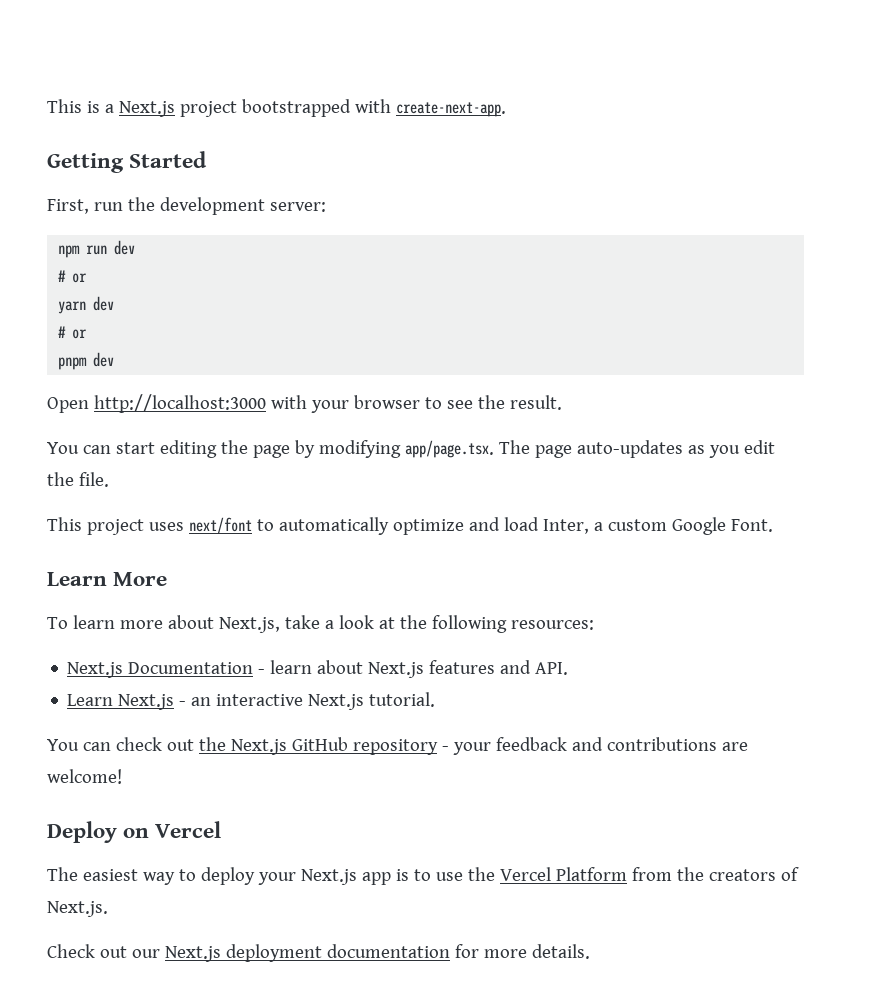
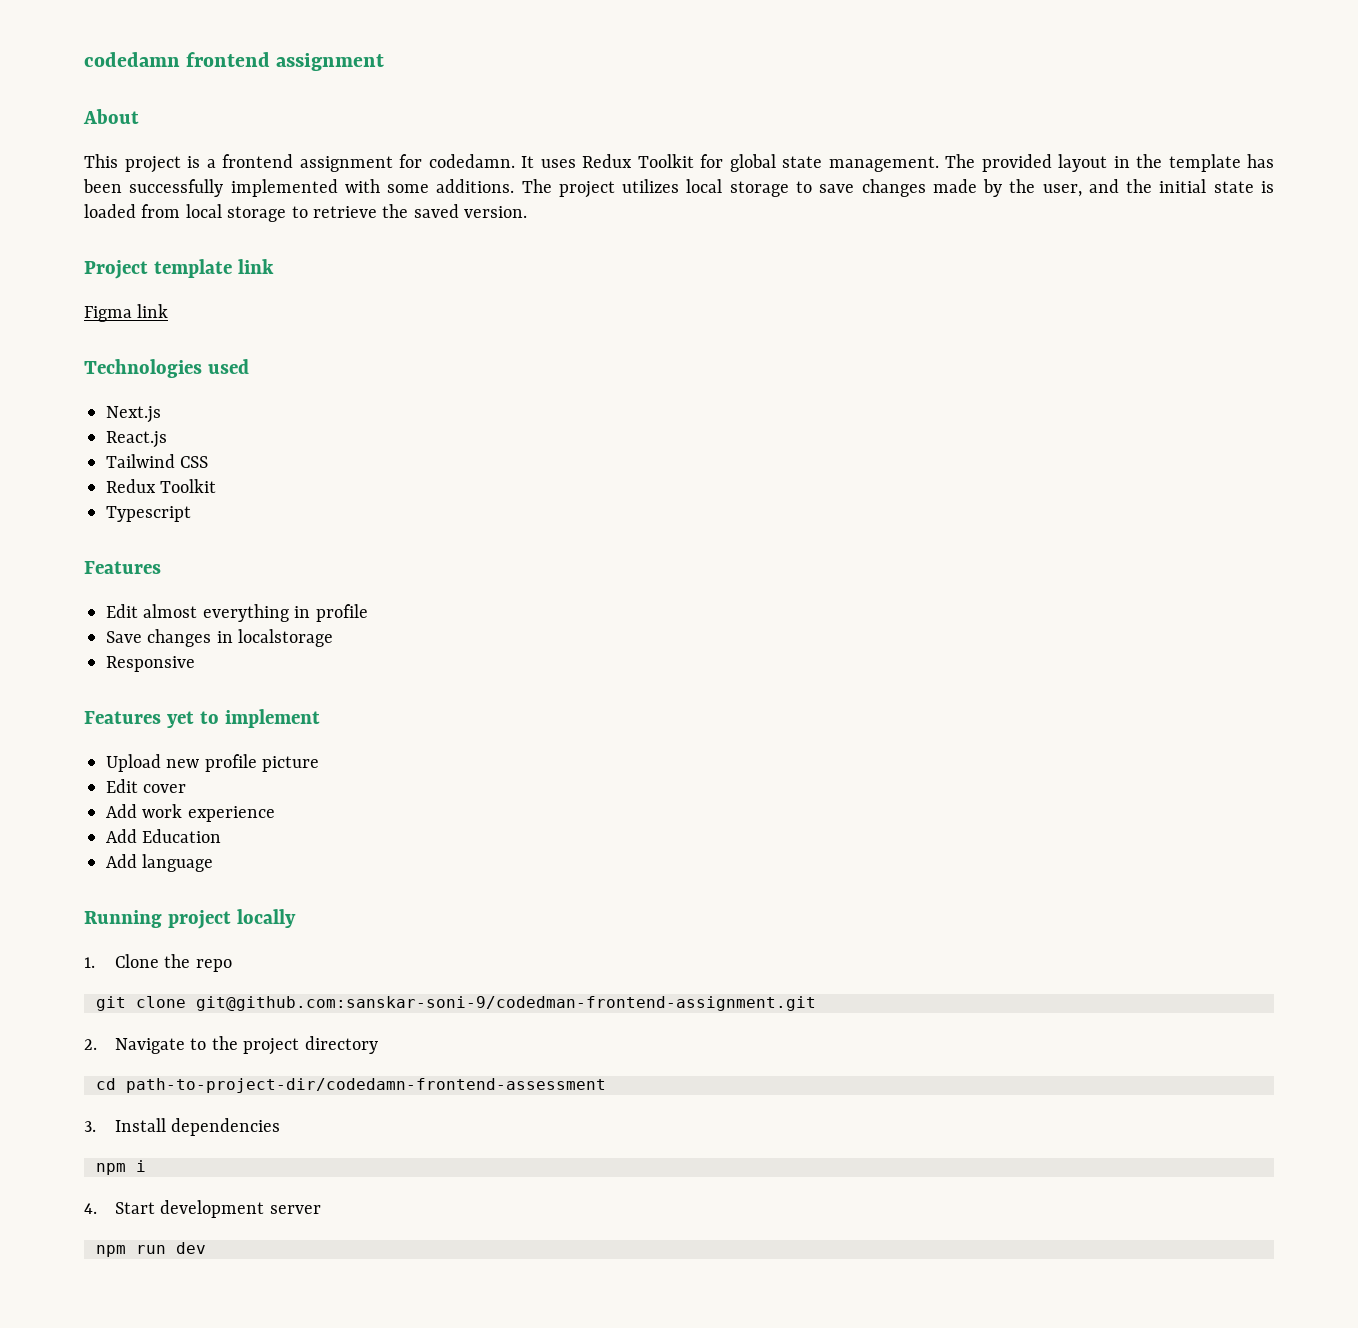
[47,99,506,117] [47,151,208,173] [47,197,326,215] [58,240,136,258] [58,270,88,283] [58,296,115,314] [58,326,88,339] [58,352,115,370] [47,394,562,413] [47,440,775,458] [47,472,109,487] [47,517,773,535] [47,572,168,586] [47,615,594,633] [67,660,569,678] [67,692,436,710] [47,737,748,755] [47,769,122,784] [47,821,222,843] [47,867,799,885] [47,901,108,917] [47,944,590,962] This is a Next.js project bootstrapped with create-next-app. // Getting Started // First, run the development server: // npm run dev // # or // yarn dev // # or // pnpm dev // Open http://localhost:3000 with your browser to see the result. // You can start editing the page by modifying app/page.tsx. The page auto-updates as you edit the file. // This project uses next/font to automatically optimize and load Inter, a custom Google Font. // Learn More // To learn more about Next.js, take a look at the following resources: // Next.js Documentation - learn about Next.js features and API. // Learn Next.js - an interactive Next.js tutorial. // You can check out the Next.js GitHub repository - your feedback and contributions are welcome! // Deploy on Vercel // The easiest way to deploy your Next.js app is to use the Vercel Platform from the creators of Next.js. // Check out our Next.js deployment documentation for more details. -> [84,52,385,71] [83,109,139,124] [84,154,1274,173] [83,179,1274,198] [84,204,528,222] [84,259,274,279] [84,304,169,322] [84,359,249,378] [106,406,161,423] [106,431,167,448] [106,454,209,468] [106,479,217,493] [106,506,191,522] [84,561,161,574] [106,604,368,622] [106,629,334,647] [106,656,195,672] [84,709,320,728] [106,754,320,772] [106,779,187,793] [106,804,275,822] [106,829,222,843] [106,854,214,872] [84,909,296,929] [84,954,232,972] [96,996,816,1011] [84,1036,378,1055] [96,1078,606,1093] [84,1118,281,1136] [96,1160,146,1175] [84,1200,321,1218] [96,1242,206,1257] codedamn frontend assignment // About // This project is a frontend assignment for codedamn. It uses Redux Toolkit for global state management. The provided layout in the template has been successfully implemented with some additions. The project utilizes local storage to save changes made by the user, and the initial state is loaded from local storage to retrieve the saved version. // Project template link // Figma link // Technologies used // Next.js // React.js // Tailwind CSS // Redux Toolkit // Typescript // Features // Edit almost everything in profile // Save changes in localstorage // Responsive // Features yet to implement // Upload new profile picture // Edit cover // Add work experience // Add Education // Add language // Running project locally // 1. Clone the repo // git clone git@github.com:sanskar-soni-9/codedman-frontend-assignment.git // 2. Navigate to the project directory // cd path-to-project-dir/codedamn-frontend-assessment // 3. Install dependencies // npm i // 4. Start development server // npm run dev

